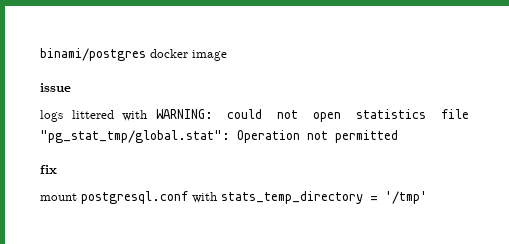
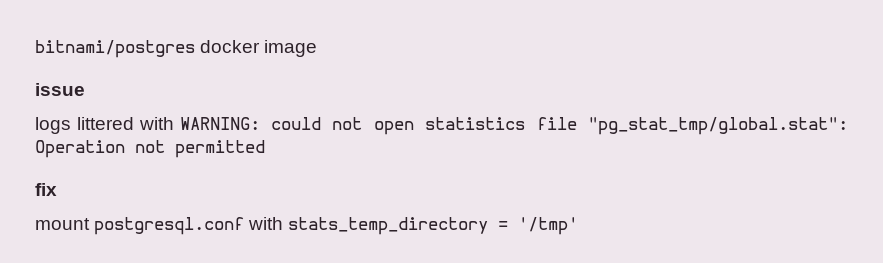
[40,48,146,61] binami/postgres -> [35,40,195,58] bitnami/postgres

